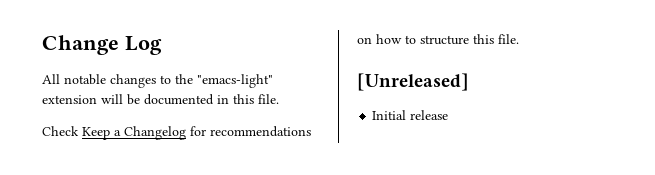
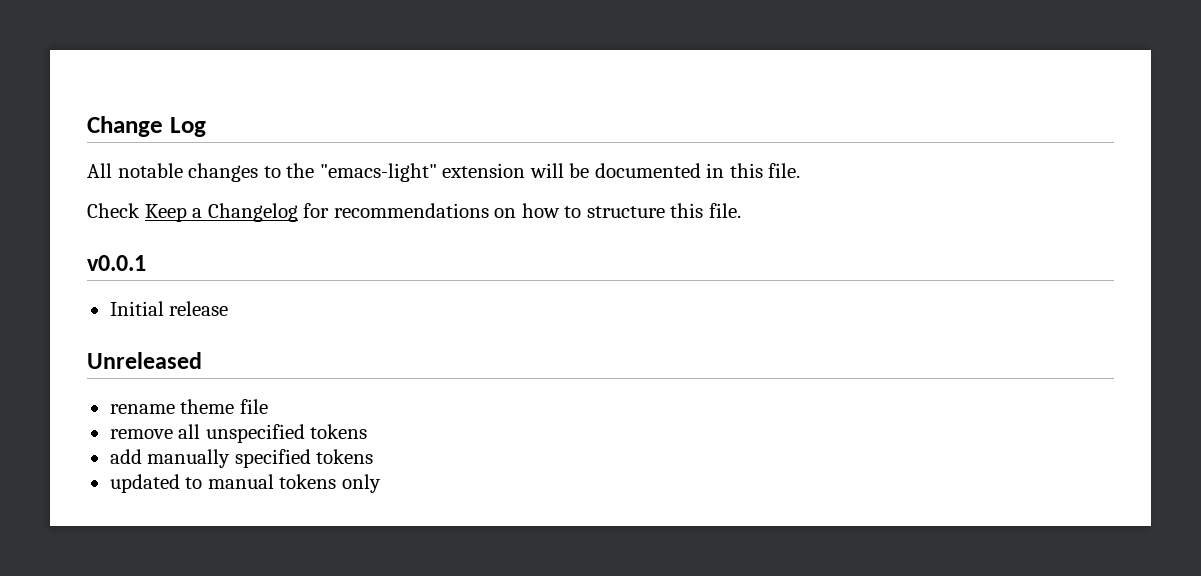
[357,73,469,91] [Unreleased] -> [87,255,146,271] v0.0.1
(449, 115) none -> [87,352,202,369] [109,399,268,414] [109,424,368,443] [109,449,374,468] [109,474,381,493] // Unreleased // rename theme file // remove all unspecified tokens // add manually specified tokens // updated to manual tokens only

